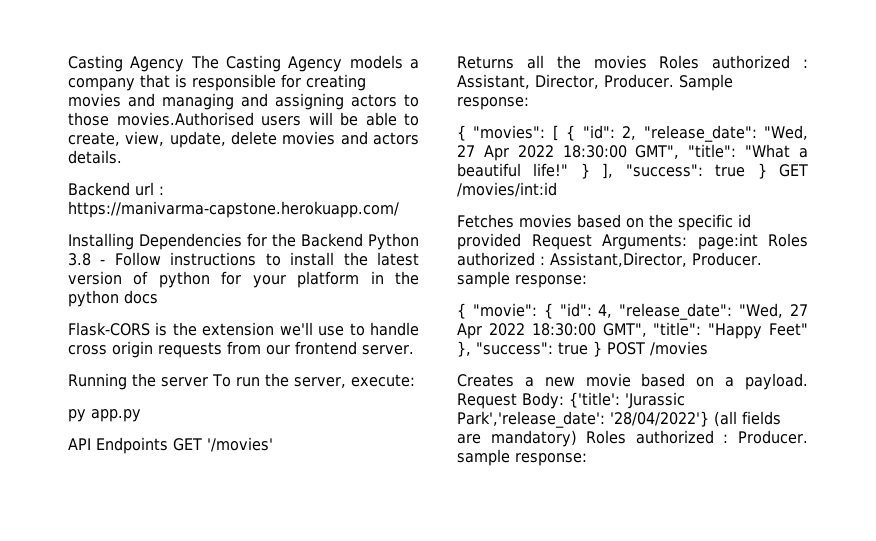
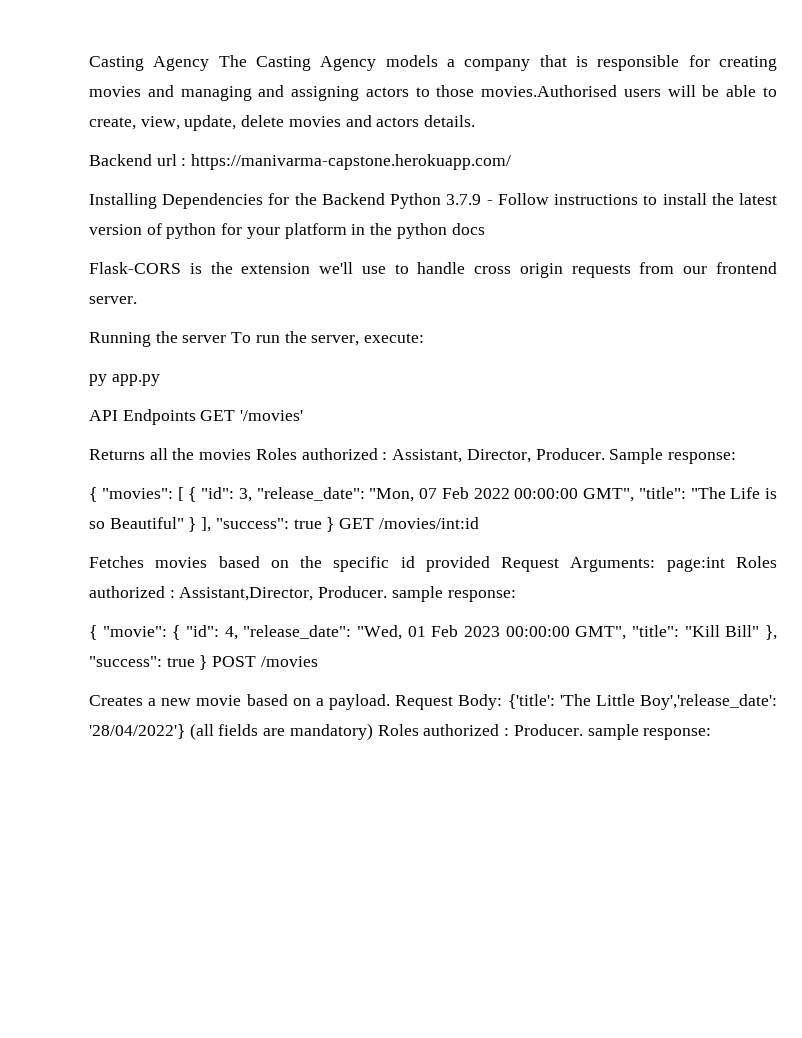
[68,253,91,266] 3.8 -> [446,194,482,205] 3.7.9
[622,125,809,142] [457,144,808,161] [457,163,569,177] 2, "release_date": "Wed, 27 Apr 2022 18:30:00 GMT", "title": "What a beautiful life!" -> [238,487,777,502] [89,517,184,529] 3, "release_date": "Mon, 07 Feb 2022 00:00:00 GMT", "title": "The Life is so Beautiful"
[790,304,808,316] [457,322,809,339] 27 Apr 2022 18:30:00 GMT", "title": "Happy Feet" -> [407,625,760,640] 01 Feb 2023 00:00:00 GMT", "title": "Kill Bill"
[624,392,685,409] [457,411,605,428] 'Jurassic Park','release_date': -> [559,694,777,710] 'The Little Boy','release_date':

